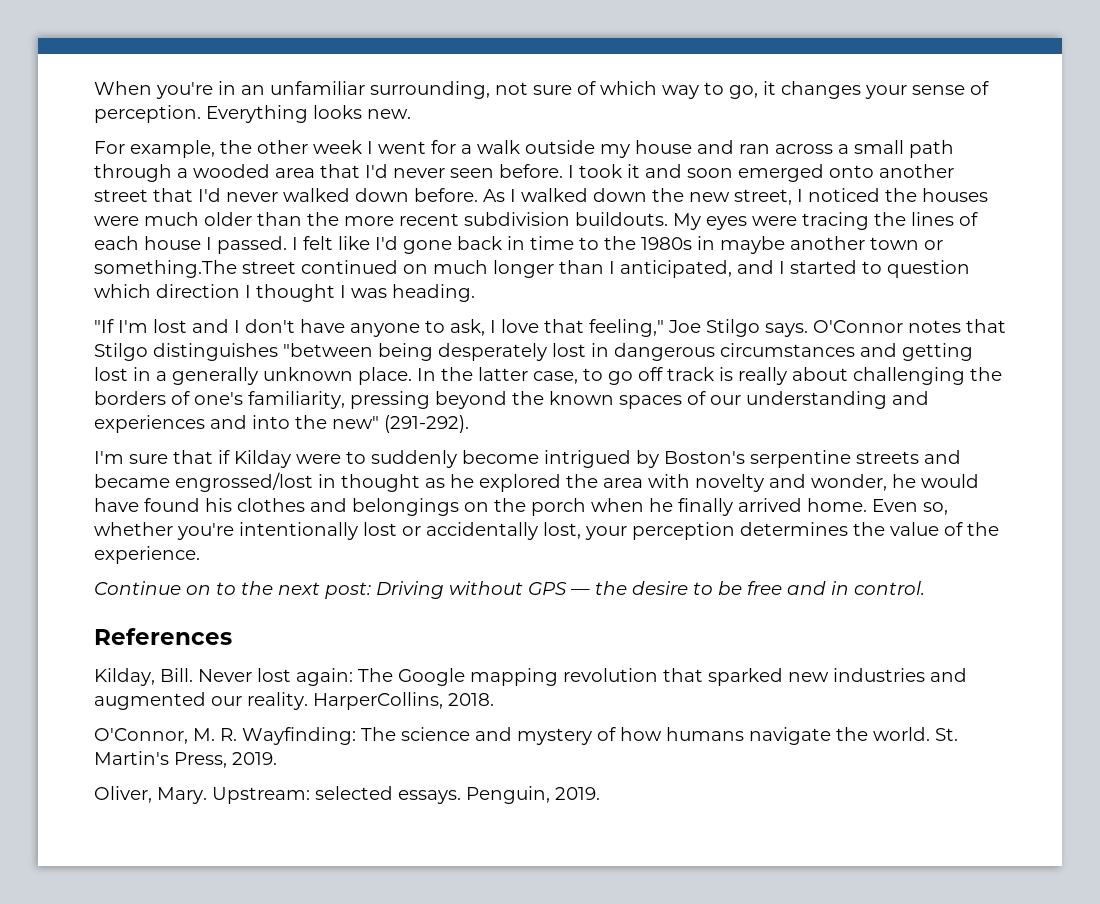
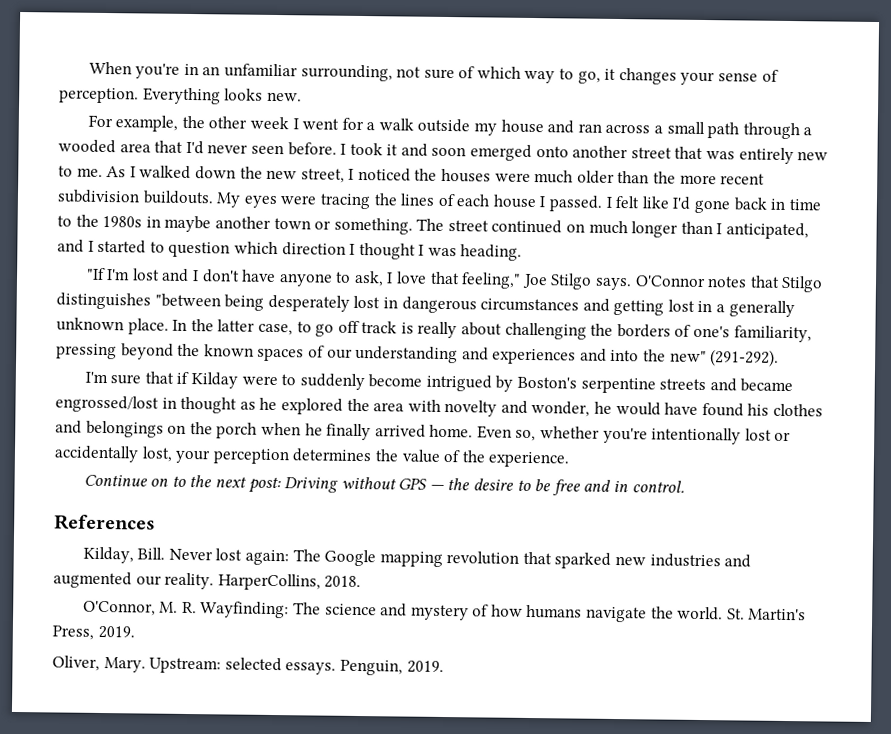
[198,188,478,202] I'd never walked down before. -> [706,147,829,165] [58,165,103,177] was entirely new to me.
[94,260,237,278] something.The -> [333,217,445,235] something. The

